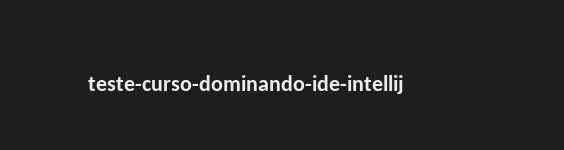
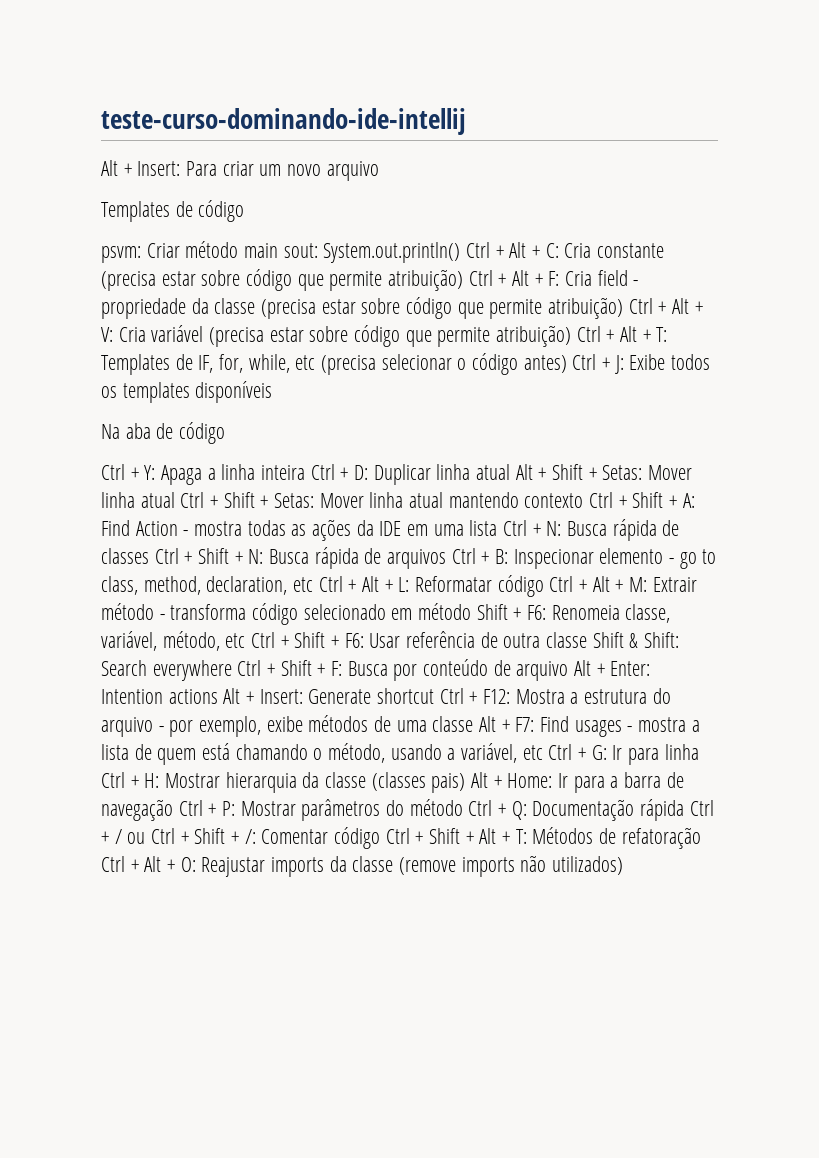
(404, 84) none -> [101,160,379,181] [101,200,245,222] [101,241,665,263] [101,269,639,291] [101,297,703,319] [101,325,668,347] [101,353,711,375] [101,381,273,403] [101,422,226,444] [101,464,693,485] [101,492,695,508] [101,519,680,541] [101,547,717,569] [101,575,697,597] [101,603,671,625] [101,631,680,651] [101,659,651,681] [101,688,671,704] [101,715,700,737] [101,743,699,765] [101,772,684,793] [101,799,714,821] [101,827,701,849] [101,855,624,877] // Alt + Insert: Para criar um novo arquivo // Templates de código // psvm: Criar método main sout: System.out.println() Ctrl + Alt + C: Cria constante (precisa estar sobre código que permite atribuição) Ctrl + Alt + F: Cria field - propriedade da classe (precisa estar sobre código que permite atribuição) Ctrl + Alt + V: Cria variável (precisa estar sobre código que permite atribuição) Ctrl + Alt + T: Templates de IF, for, while, etc (precisa selecionar o código antes) Ctrl + J: Exibe todos os templates disponíveis // Na aba de código // Ctrl + Y: Apaga a linha inteira Ctrl + D: Duplicar linha atual Alt + Shift + Setas: Mover linha atual Ctrl + Shift + Setas: Mover linha atual mantendo contexto Ctrl + Shift + A: Find Action - mostra todas as ações da IDE em uma lista Ctrl + N: Busca rápida de classes Ctrl + Shift + N: Busca rápida de arquivos Ctrl + B: Inspecionar elemento - go to class, method, declaration, etc Ctrl + Alt + L: Reformatar código Ctrl + Alt + M: Extrair método - transforma código selecionado em método Shift + F6: Renomeia classe, variável, método, etc Ctrl + Shift + F6: Usar referência de outra classe Shift & Shift: Search everywhere Ctrl + Shift + F: Busca por conteúdo de arquivo Alt + Enter: Intention actions Alt + Insert: Generate shortcut Ctrl + F12: Mostra a estrutura do arquivo - por exemplo, exibe métodos de uma classe Alt + F7: Find usages - mostra a lista de quem está chamando o método, usando a variável, etc Ctrl + G: Ir para linha Ctrl + H: Mostrar hierarquia da classe (classes pais) Alt + Home: Ir para a barra de navegação Ctrl + P: Mostrar parâmetros do método Ctrl + Q: Documentação rápida Ctrl + / ou Ctrl + Shift + /: Comentar código Ctrl + Shift + Alt + T: Métodos de refatoração Ctrl + Alt + O: Reajustar imports da classe (remove imports não utilizados)

